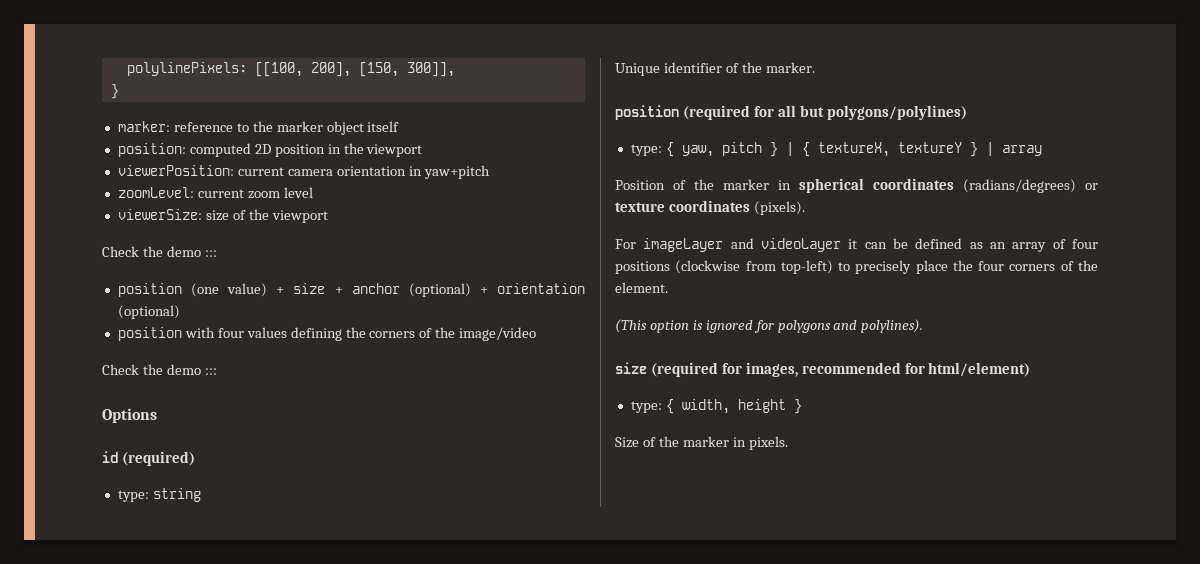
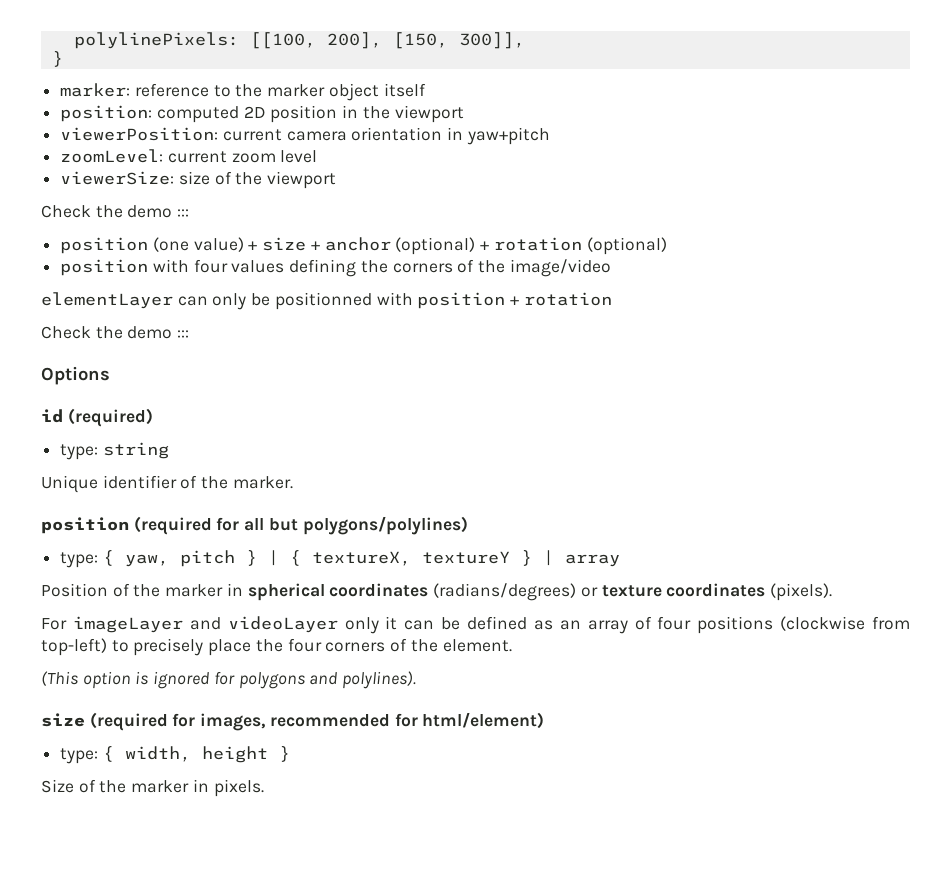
[497,283,585,294] orientation -> [493,237,582,251] rotation
(537, 334) none -> [41,292,612,310] // elementLayer can only be positionned with position + rotation
(841, 245) none -> [344,617,379,634] only

